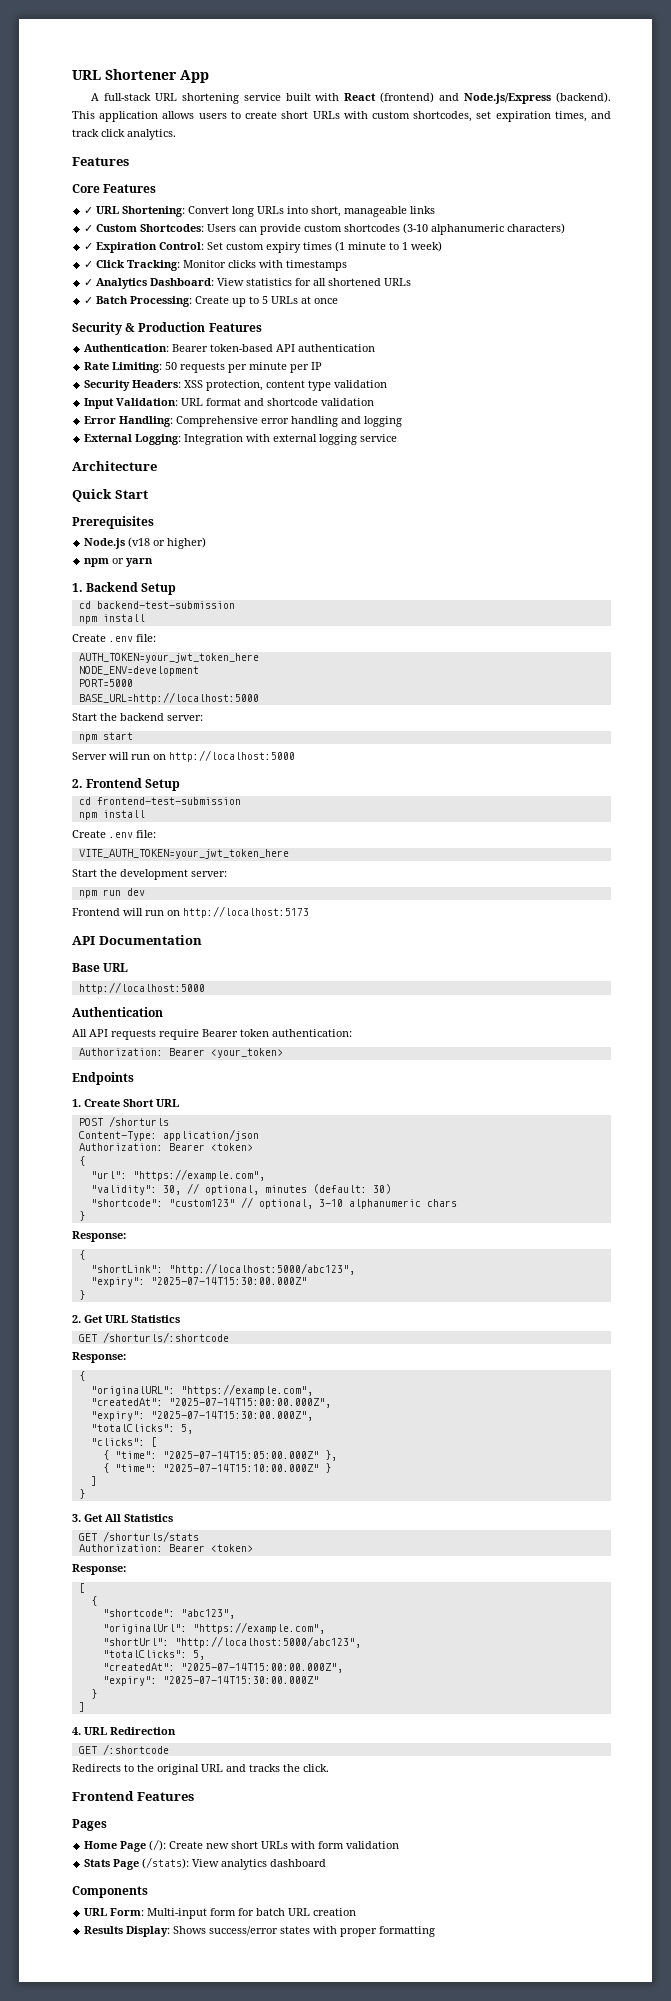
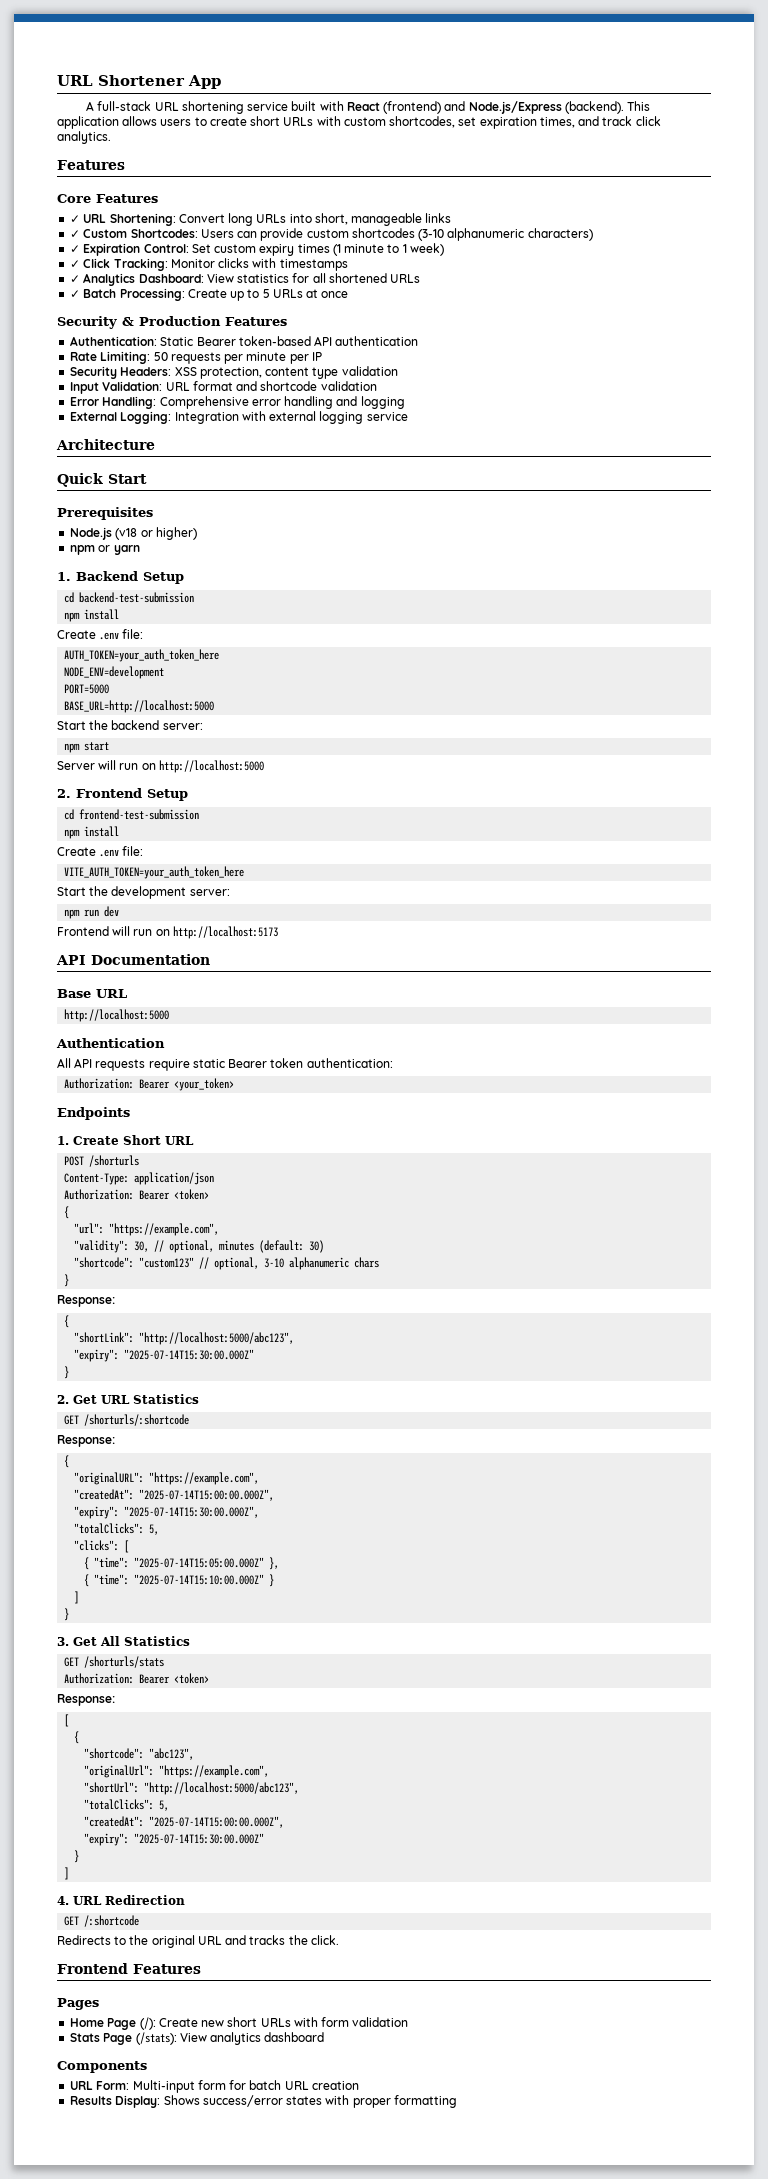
(170, 348) none -> [160,337,194,346] Static
[78,653,259,663] AUTH_TOKEN=your_jwt_token_here -> [64,649,220,662] AUTH_TOKEN=your_auth_token_here
[78,849,289,859] VITE_AUTH_TOKEN=your_jwt_token_here -> [64,866,245,879] VITE_AUTH_TOKEN=your_auth_token_here
(199, 1034) none -> [192,1059,225,1068] static

